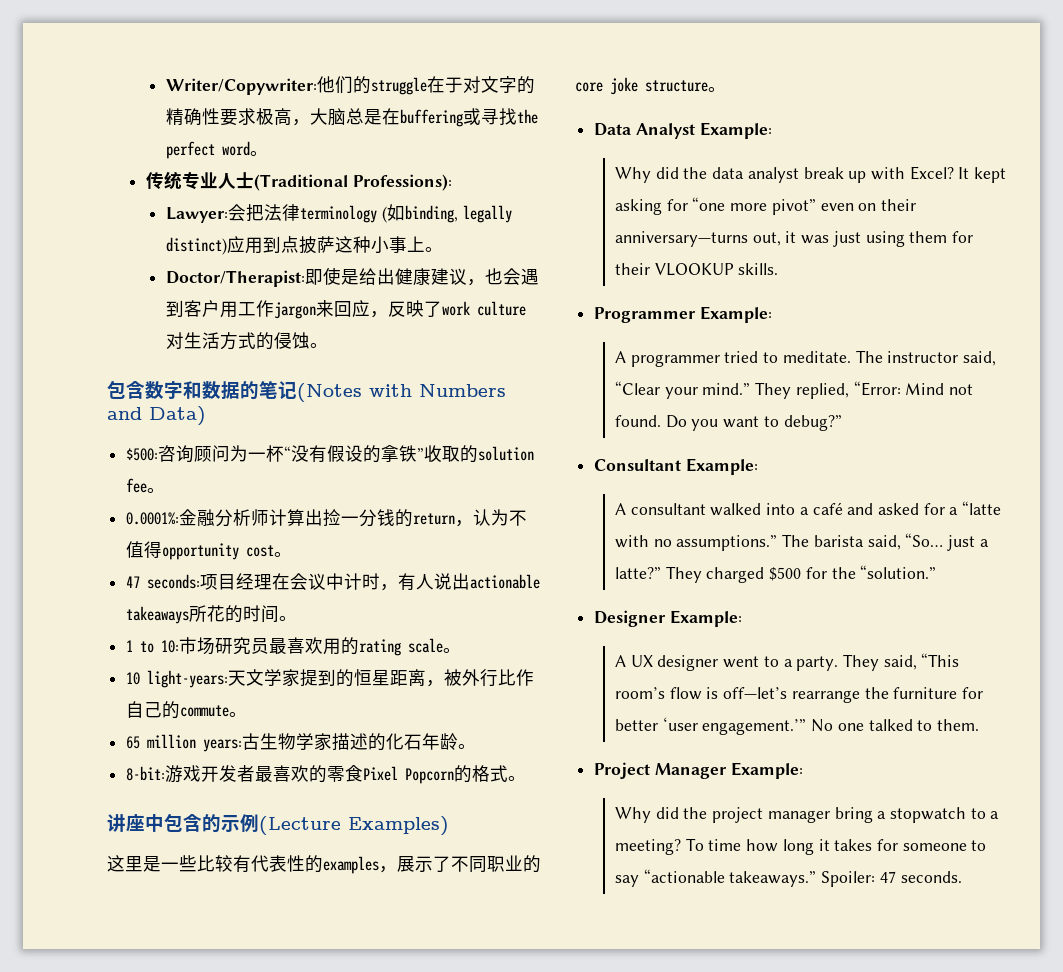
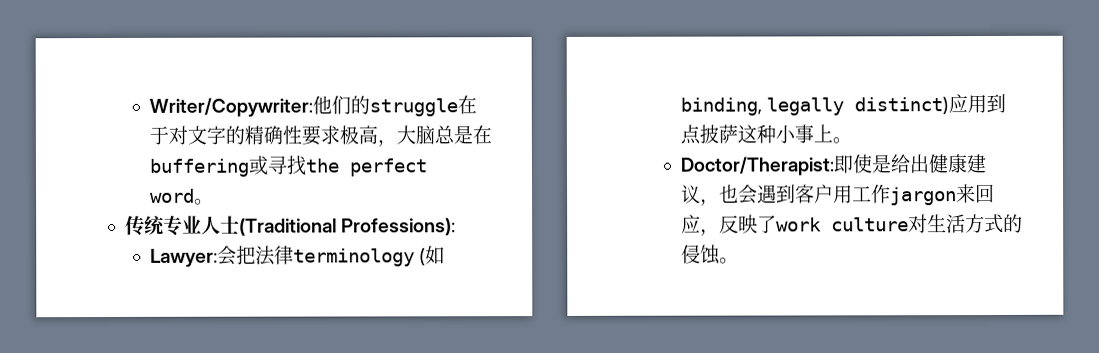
[107,380,506,402] [107,406,206,426] [126,445,535,463] [126,478,166,493] [126,509,528,527] [126,541,293,560] [126,573,541,591] [126,605,298,624] [126,637,462,656] [126,669,535,688] [126,701,248,719] [126,733,477,752] [126,765,527,784] [107,813,449,836] [107,855,541,874] [575,77,726,95] [594,122,772,139] [614,166,1007,183] [614,197,917,215] [614,231,974,247] [614,263,779,276] [594,306,772,323] [614,350,997,367] [614,381,974,399] [614,415,842,431] [594,458,758,475] [614,501,1002,516] [614,533,989,551] [614,565,937,583] [594,610,742,627] [614,653,960,671] [614,687,984,703] [614,717,980,735] [594,762,803,779] [614,807,1000,823] [614,838,987,855] [614,869,962,887] // 包含数字和数据的笔记(Notes with Numbers and Data) // $500:咨询顾问为一杯“没有假设的拿铁”收取的solution fee。 // 0.0001%:金融分析师计算出捡一分钱的return，认为不值得opportunity cost。 // 47 seconds:项目经理在会议中计时，有人说出actionable takeaways所花的时间。 // 1 to 10:市场研究员最喜欢用的rating scale。 // 10 light-years:天文学家提到的恒星距离，被外行比作自己的commute。 // 65 million years:古生物学家描述的化石年龄。 // 8-bit:游戏开发者最喜欢的零食Pixel Popcorn的格式。 // 讲座中包含的示例(Lecture Examples) // 这里是一些比较有代表性的examples，展示了不同职业的core joke structure。 // Data Analyst Example: // Why did the data analyst break up with Excel? It kept asking for “one more pivot” even on their anniversary—turns out, it was just using them for their VLOOKUP skills. // Programmer Example: // A programmer tried to meditate. The instructor said, “Clear your mind.” They replied, “Error: Mind not found. Do you want to debug?” // Consultant Example: // A consultant walked into a café and asked for a “latte with no assumptions.” The barista said, “So… just a latte?” They charged $500 for the “solution.” // Designer Example: // A UX designer went to a party. They said, “This room’s flow is off—let’s rearrange the furniture for better ‘user engagement.’” No one talked to them. // Project Manager Example: // Why did the project manager bring a stopwatch to a meeting? To time how long it takes for someone to say “actionable takeaways.” Spoiler: 47 seconds. -> (739, 260) none

